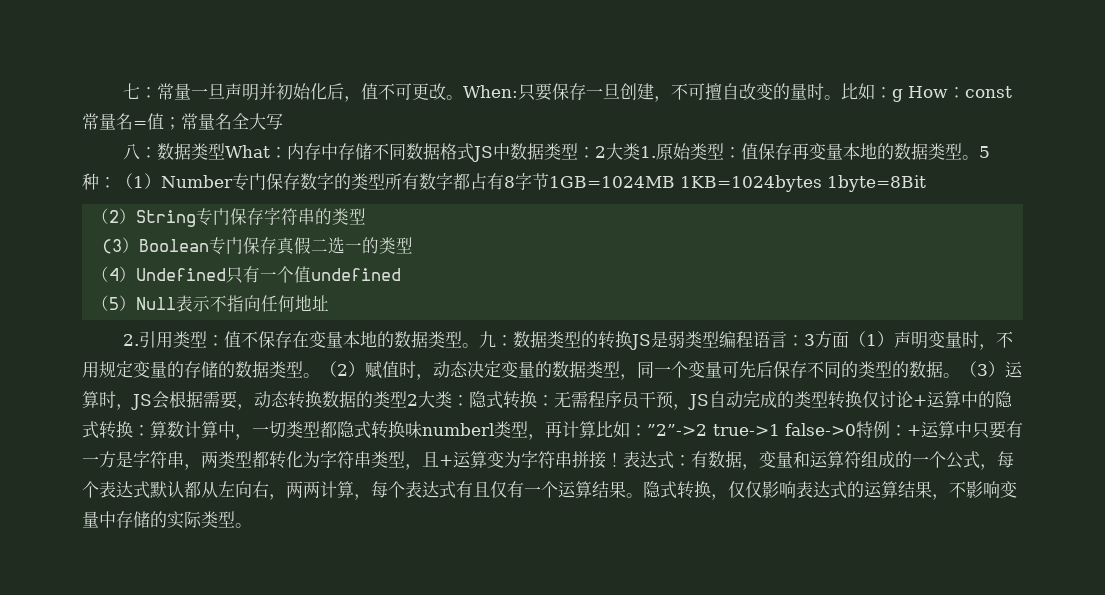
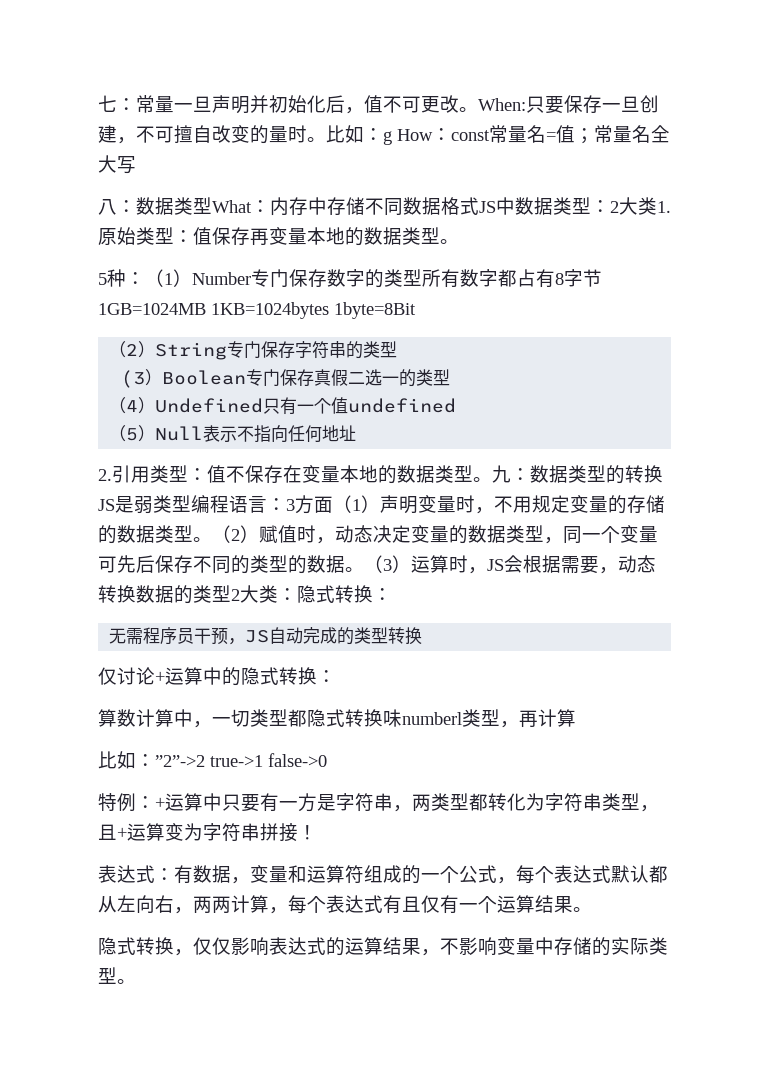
(979, 157) none -> (459, 241) //
(554, 400) none -> (392, 594) //
(862, 399) none -> (423, 636) //
(150, 430) none -> (336, 676) //
(596, 429) none -> (576, 718) //
(856, 429) none -> (327, 760) //
(623, 459) none -> (317, 832) //
(643, 495) none -> (592, 909) //

